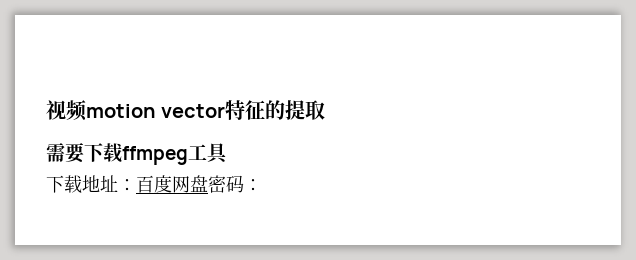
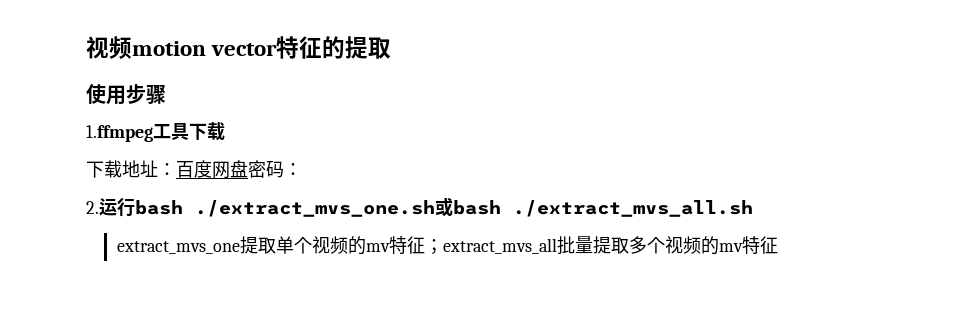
[46,143,229,165] 需要下载ffmpeg工具 -> [86,84,166,105] [86,122,225,142] 使用步骤 // 1.ffmpeg工具下载
(262, 185) none -> [86,197,753,217] [116,236,778,255] // 2.运行bash ./extract_mvs_one.sh或bash ./extract_mvs_all.sh // extract_mvs_one提取单个视频的mv特征；extract_mvs_all批量提取多个视频的mv特征

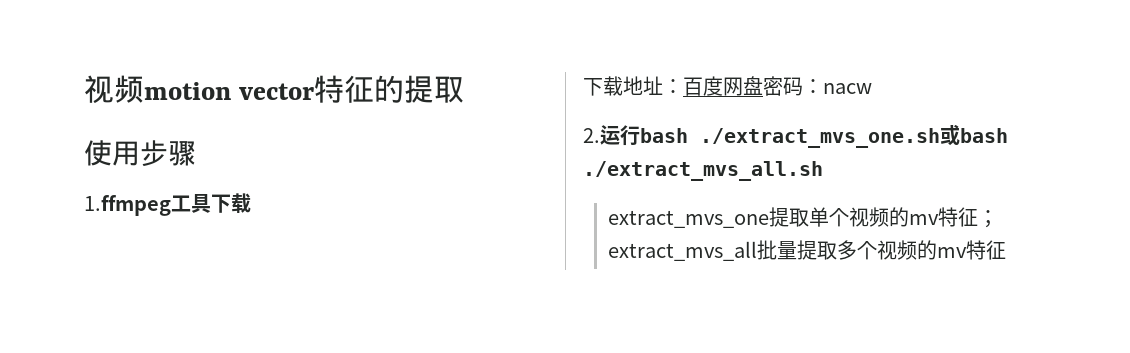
(302, 169) none -> [823,83,872,94] nacw

